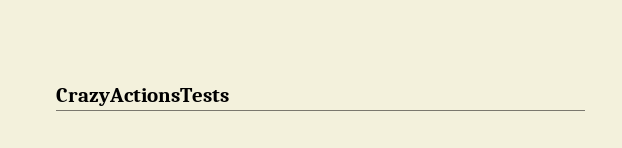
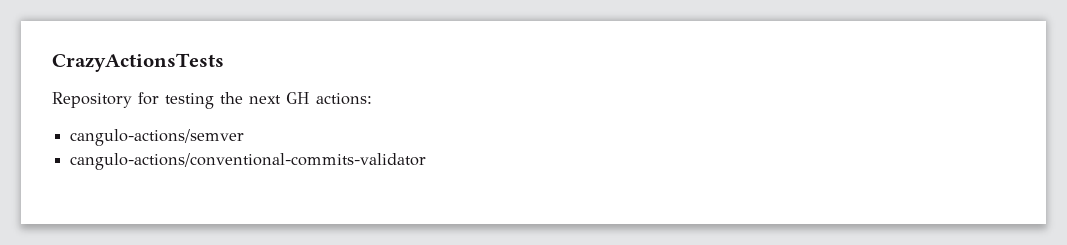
(229, 97) none -> [52,92,372,109] [70,129,245,146] [70,153,427,170] // Repository for testing the next GH actions: // cangulo-actions/semver // cangulo-actions/conventional-commits-validator

